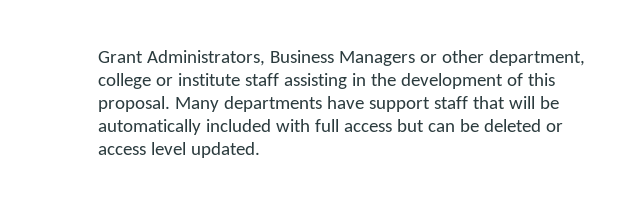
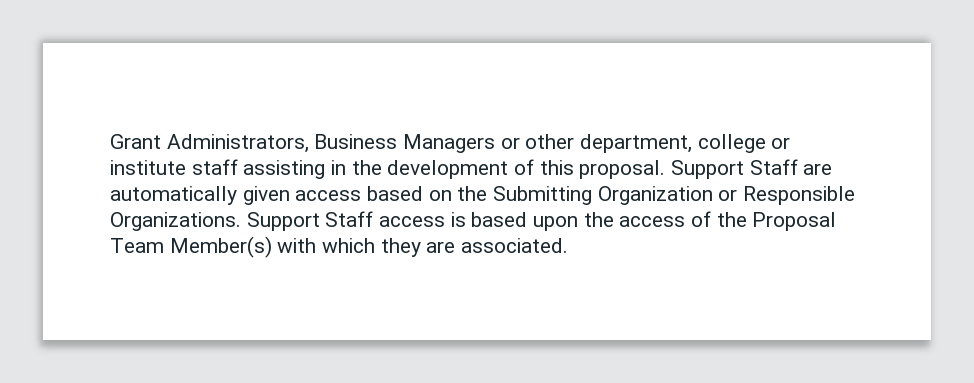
[174,96,559,112] [98,119,563,135] [98,142,260,158] Many departments have support staff that will be automatically included with full access but can be deleted or access level updated. -> [671,159,833,179] [110,186,856,205] [110,211,837,231] [110,236,569,258] Support Staff are automatically given access based on the Submitting Organization or Responsible Organizations. Support Staff access is based upon the access of the Proposal Team Member(s) with which they are associated.

